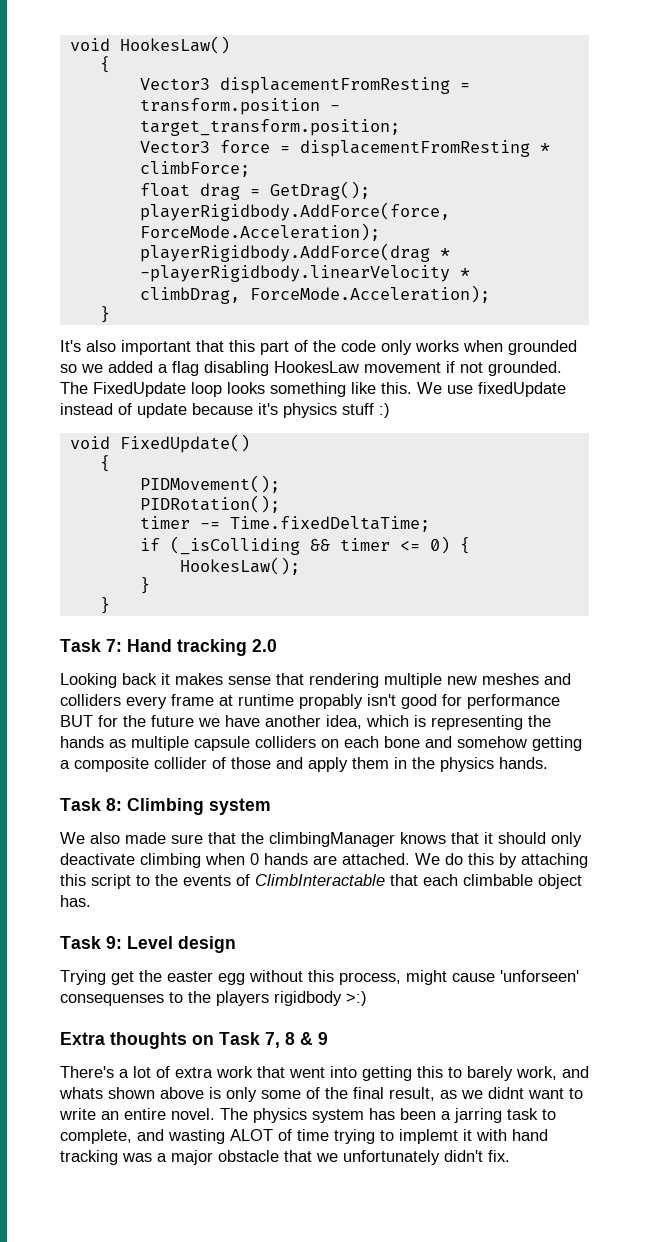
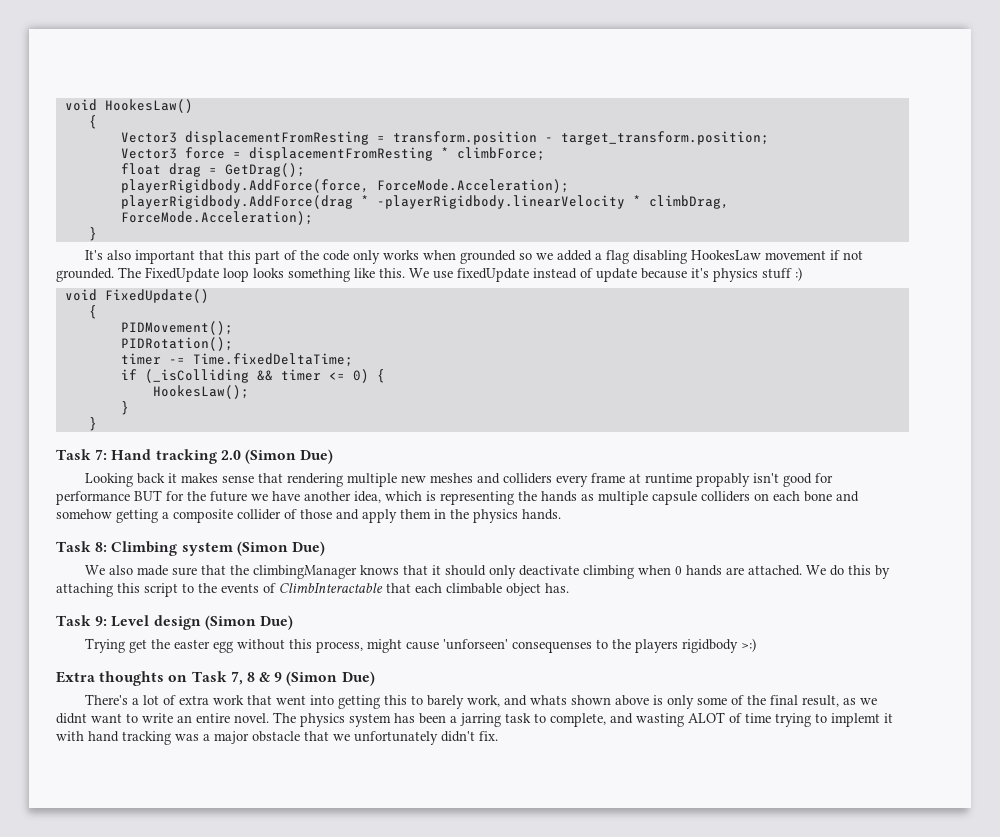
(277, 645) none -> [244,449,334,464] (Simon Due)
(271, 806) none -> [236,541,325,556] (Simon Due)
(236, 944) none -> [204,615,293,630] (Simon Due)
(328, 1038) none -> [286,671,375,686] (Simon Due)

